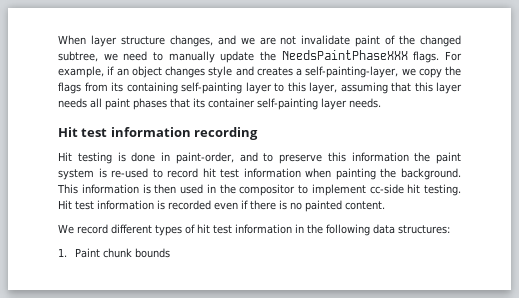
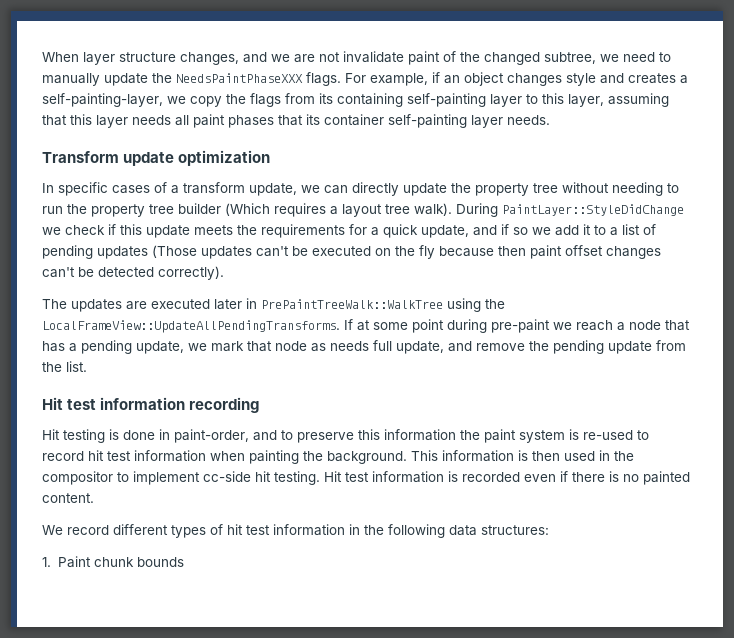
(381, 103) none -> [42,150,271,166] [42,182,679,196] [42,203,684,217] [42,224,656,238] [42,245,661,259] [42,266,224,280] [42,298,505,312] [42,319,690,333] [42,340,686,354] [42,361,87,372] // Transform update optimization // In specific cases of a transform update, we can directly update the property tree without needing to run the property tree builder (Which requires a layout tree walk). During PaintLayer::StyleDidChange we check if this update meets the requirements for a quick update, and if so we add it to a list of pending updates (Those updates can't be executed on the fly because then paint offset changes can't be detected correctly). // The updates are executed later in PrePaintTreeWalk::WalkTree using the LocalFrameView::UpdateAllPendingTransforms. If at some point during pre-paint we reach a node that has a pending update, we mark that node as needs full update, and remove the pending update from the list.

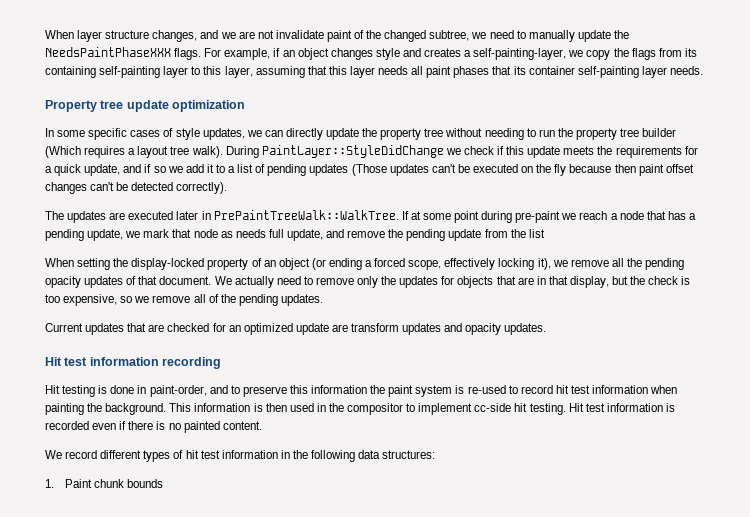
[42,151,119,163] Transform -> [45,100,124,112] Property tree
(54, 188) none -> [57,130,86,137] some
[171,182,297,196] a transform update, -> [175,128,245,140] style updates,
[261,298,505,312] [42,320,340,333] PrePaintTreeWalk::WalkTree using the LocalFrameView::UpdateAllPendingTransforms. -> [213,210,399,220] PrePaintTreeWalk::WalkTree.
[66,361,87,372] list. -> [528,229,545,238] [45,258,685,270] [45,276,691,288] [45,294,323,306] [45,323,547,335] list // When setting the display-locked property of an object (or ending a forced scope, effectively locking it), we remove all the pending opacity updates of that document. We actually need to remove only the updates for objects that are in that display, but the check is too expensive, so we remove all of the pending updates. // Current updates that are checked for an optimized update are transform updates and opacity updates.

